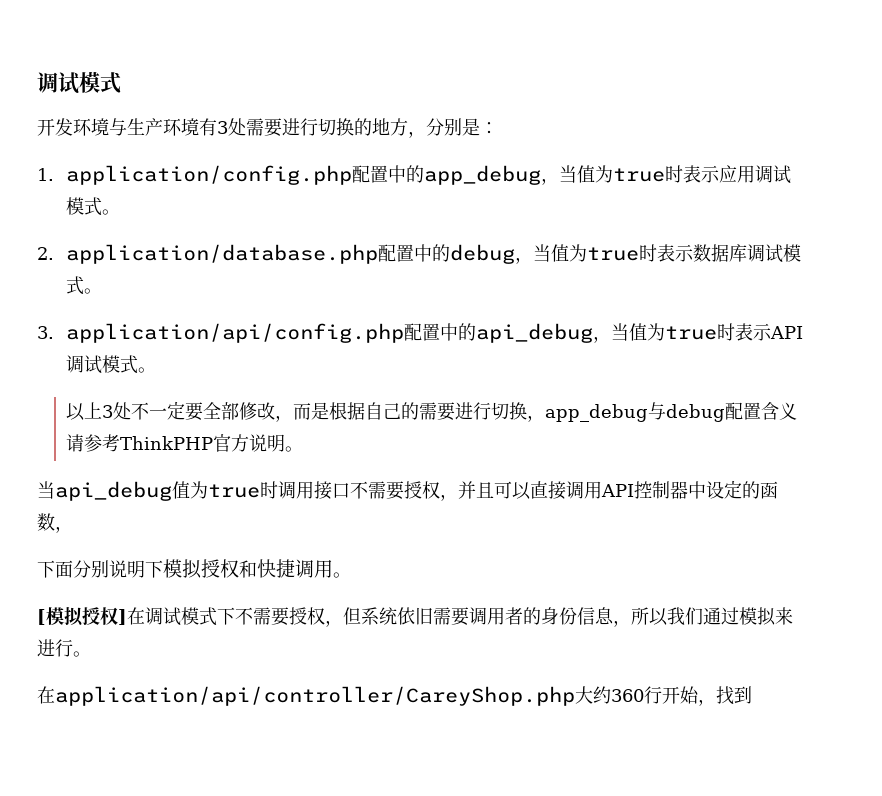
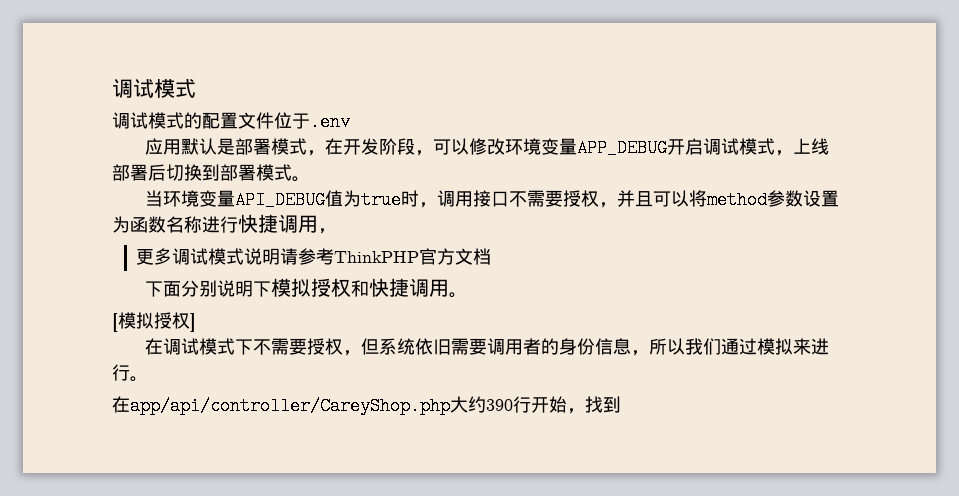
[37,118,498,138] [37,165,792,185] [66,197,121,216] [37,244,802,264] [66,276,103,295] [37,323,804,343] [66,355,157,374] [66,401,798,422] [66,434,304,452] [37,481,278,501] 开发环境与生产环境有3处需要进行切换的地方，分别是： // 1. application/config.php配置中的app_debug，当值为true时表示应用调试模式。 // 2. application/database.php配置中的debug，当值为true时表示数据库调试模式。 // 3. application/api/config.php配置中的api_debug，当值为true时表示API调试模式。 // 以上3处不一定要全部修改，而是根据自己的需要进行切换，app_debug与debug配置含义请参考ThinkPHP官方说明。 // 当api_debug值为true时 -> [112,112,350,131] [145,138,830,157] [112,164,310,182] [145,190,438,209] 调试模式的配置文件位于.env // 应用默认是部署模式，在开发阶段，可以修改环境变量APP_DEBUG开启调试模式，上线部署后切换到部署模式。 // 当环境变量API_DEBUG值为true时，
[530,480,778,500] [37,513,73,533] 直接调用API控制器中设定的函数， -> [689,190,840,209] [112,214,336,234] [136,248,492,265] 将method参数设置为函数名称进行快捷调用， // 更多调试模式说明请参考ThinkPHP官方文档
(127, 617) none -> (196, 322) //
[55,686,644,706] application/api/controller/CareyShop.php大约360 -> [130,396,513,415] app/api/controller/CareyShop.php大约390

